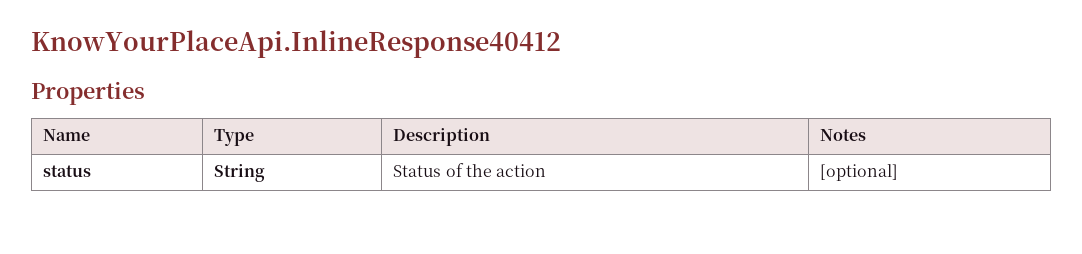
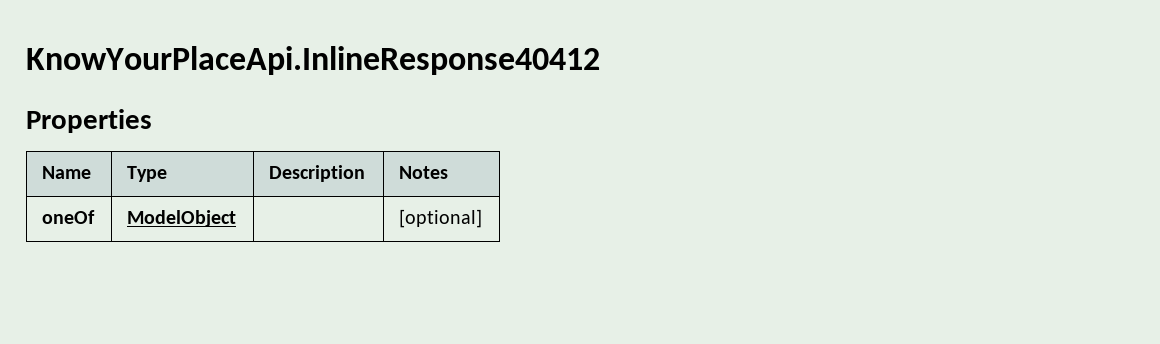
[43,165,92,177] [214,164,266,182] [393,163,547,177] status | String | Status of the action -> [42,210,96,224] [127,210,237,227] oneOf | ModelObject |

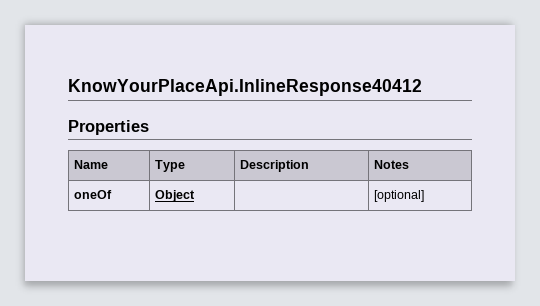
[127,210,237,227] ModelObject -> [155,190,196,202] Object

